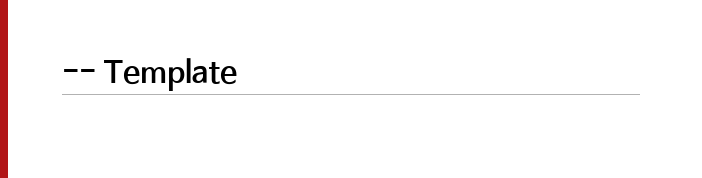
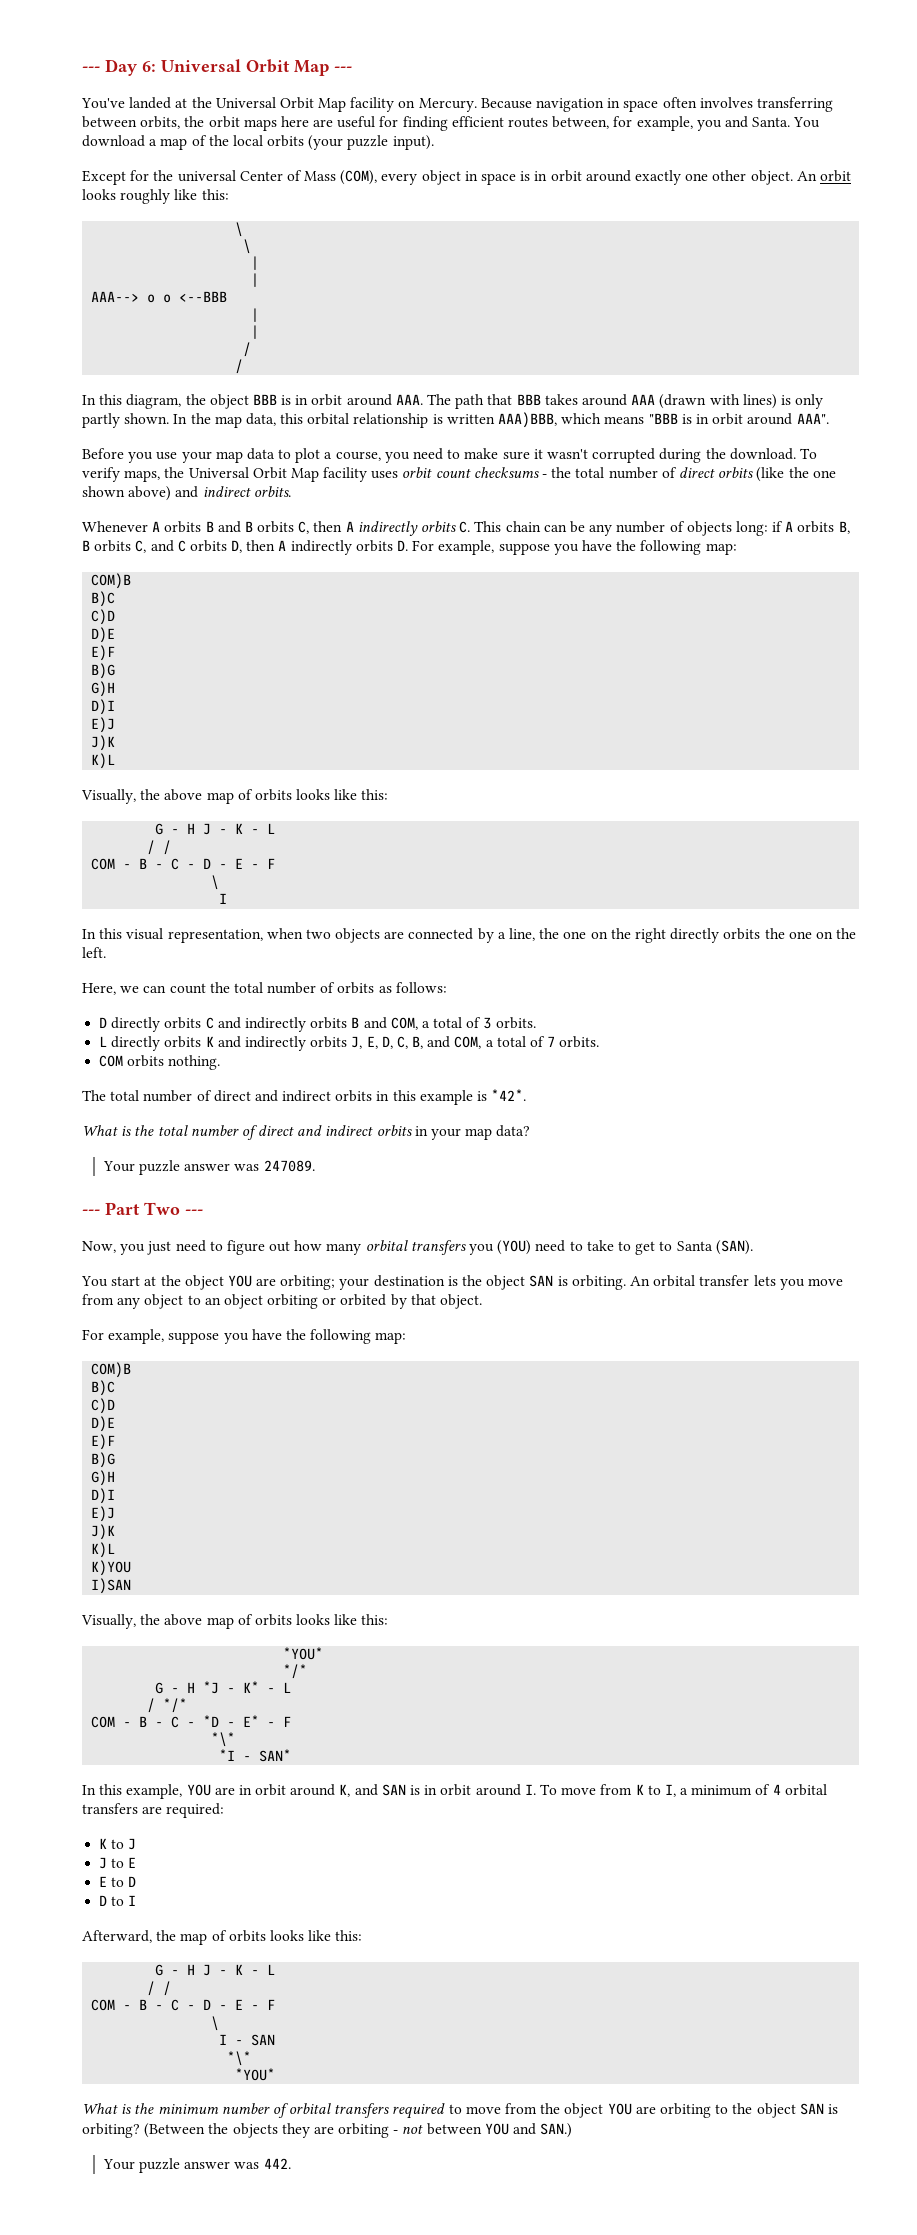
[62,58,238,91] -- Template -> [82,59,352,76] [81,97,833,112] [82,116,821,131] [82,135,434,150] [82,170,851,185] [82,189,229,204] [235,222,244,237] [243,239,252,254] [251,256,260,270] [251,273,260,287] [91,291,228,303] [251,308,260,322] [251,325,260,339] [243,342,252,357] [235,359,244,374] [82,394,824,409] [82,412,829,428] [82,448,817,463] [82,467,836,482] [82,486,291,501] [82,521,850,536] [82,540,737,555] [91,573,132,589] [91,591,116,607] [91,609,116,625] [91,627,116,643] [91,645,116,661] [91,663,116,679] [91,681,116,697] [91,699,116,715] [91,717,116,733] [91,735,116,751] [91,753,116,769] [81,789,389,804] [155,823,276,835] [147,840,172,855] [91,858,276,870] [211,875,220,890] [219,893,228,904] [82,928,857,943] [82,947,106,958] [82,982,447,995] [99,1017,536,1032] [99,1036,600,1051] [99,1055,221,1070] [82,1089,527,1105] [82,1125,531,1140] [102,1160,315,1175] [82,1202,203,1215] [82,1240,753,1255] [81,1275,843,1290] [82,1294,483,1309] [82,1329,407,1344] [91,1362,132,1378] [91,1380,116,1396] [91,1398,116,1414] [91,1416,116,1432] [91,1434,116,1450] [91,1452,116,1468] [91,1470,116,1486] [91,1488,116,1504] [91,1506,116,1522] [91,1524,116,1540] [91,1542,116,1558] [91,1560,132,1576] [91,1578,132,1594] [81,1614,389,1629] [283,1647,324,1660] [283,1664,308,1679] [155,1681,292,1694] [147,1698,188,1713] [91,1715,292,1728] [211,1732,236,1747] [219,1749,292,1762] [82,1784,827,1799] [82,1803,225,1818] [99,1838,137,1850] [99,1857,137,1869] [99,1876,137,1887] [99,1895,137,1906] [82,1930,363,1945] [155,1964,276,1976] [147,1981,172,1996] [91,1999,276,2011] [211,2016,220,2031] [219,2034,276,2046] [227,2051,252,2066] [235,2068,276,2081] [82,2103,838,2119] [82,2123,573,2138] [102,2158,291,2173] --- Day 6: Universal Orbit Map --- // You've landed at the Universal Orbit Map facility on Mercury. Because navigation in space often involves transferring between orbits, the orbit maps here are useful for finding efficient routes between, for example, you and Santa. You download a map of the local orbits (your puzzle input). // Except for the universal Center of Mass (COM), every object in space is in orbit around exactly one other object. An orbit looks roughly like this: // \ // \ // | // | // AAA--> o o <--BBB // | // | // / // / // In this diagram, the object BBB is in orbit around AAA. The path that BBB takes around AAA (drawn with lines) is only partly shown. In the map data, this orbital relationship is written AAA)BBB, which means "BBB is in orbit around AAA". // Before you use your map data to plot a course, you need to make sure it wasn't corrupted during the download. To verify maps, the Universal Orbit Map facility uses orbit count checksums - the total number of direct orbits (like the one shown above) and indirect orbits. // Whenever A orbits B and B orbits C, then A indirectly orbits C. This chain can be any number of objects long: if A orbits B, B orbits C, and C orbits D, then A indirectly orbits D. For example, suppose you have the following map: // COM)B // B)C // C)D // D)E // E)F // B)G // G)H // D)I // E)J // J)K // K)L // Visually, the above map of orbits looks like this: // G - H J - K - L // / / // COM - B - C - D - E - F // \ // I // In this visual representation, when two objects are connected by a line, the one on the right directly orbits the one on the left. // Here, we can count the total number of orbits as follows: // D directly orbits C and indirectly orbits B and COM, a total of 3 orbits. // L directly orbits K and indirectly orbits J, E, D, C, B, and COM, a total of 7 orbits. // COM orbits nothing. // The total number of direct and indirect orbits in this example is *42*. // What is the total number of direct and indirect orbits in your map data? // Your puzzle answer was 247089. // --- Part Two --- // Now, you just need to figure out how many orbital transfers you (YOU) need to take to get to Santa (SAN). // You start at the object YOU are orbiting; your destination is the object SAN is orbiting. An orbital transfer lets you move from any object to an object orbiting or orbited by that object. // For example, suppose you have the following map: // COM)B // B)C // C)D // D)E // E)F // B)G // G)H // D)I // E)J // J)K // K)L // K)YOU // I)SAN // Visually, the above map of orbits looks like this: // *YOU* // */* // G - H *J - K* - L // / */* // COM - B - C - *D - E* - F // *\* // *I - SAN* // In this example, YOU are in orbit around K, and SAN is in orbit around I. To move from K to I, a minimum of 4 orbital transfers are required: // K to J // J to E // E to D // D to I // Afterward, the map of orbits looks like this: // G - H J - K - L // / / // COM - B - C - D - E - F // \ // I - SAN // *\* // *YOU* // What is the minimum number of orbital transfers required to move from the object YOU are orbiting to the object SAN is orbiting? (Between the objects they are orbiting - not between YOU and SAN.) // Your puzzle answer was 442.

